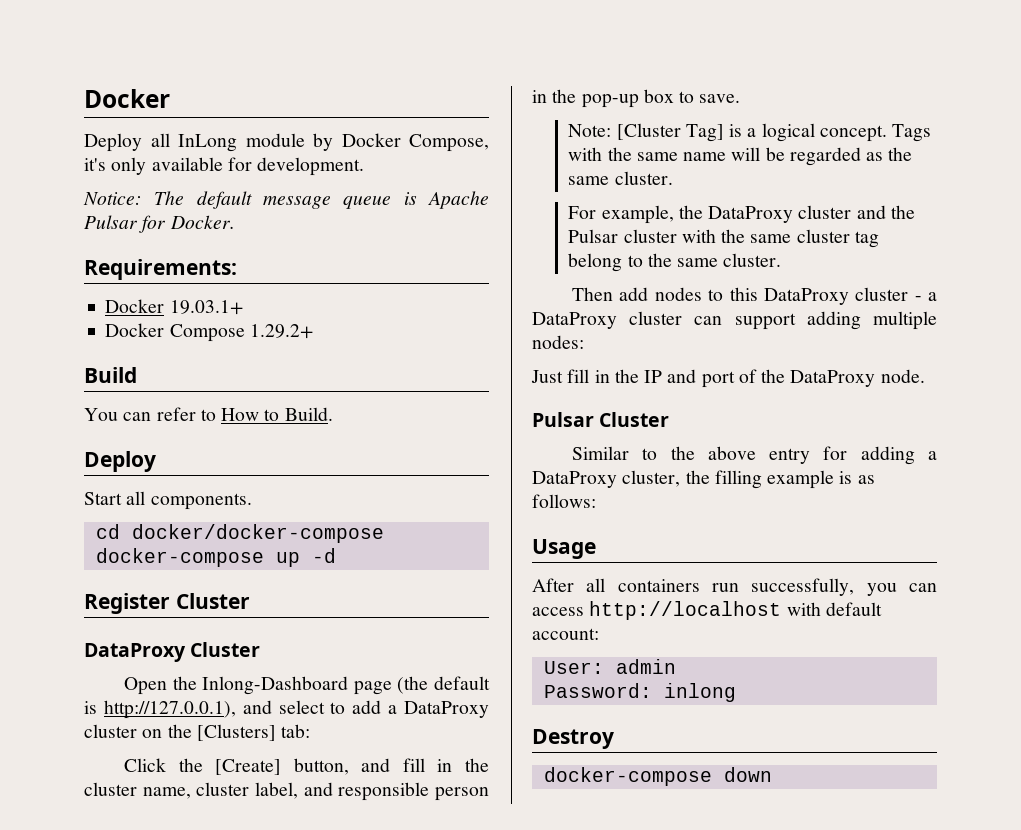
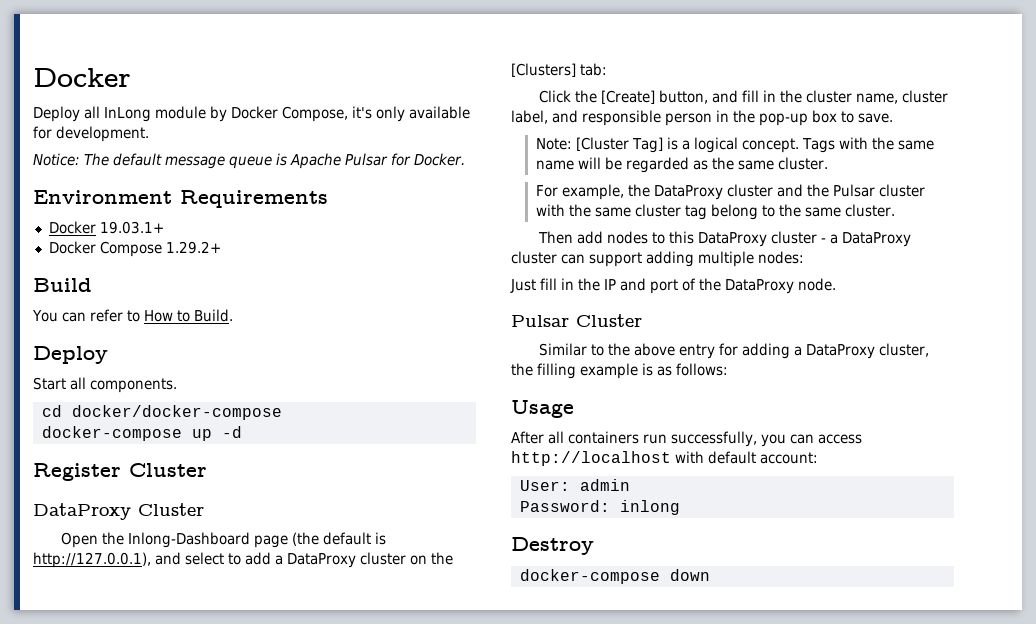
[84,259,237,280] Requirements: -> [33,190,328,208] Environment Requirements

